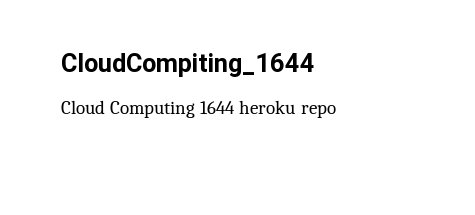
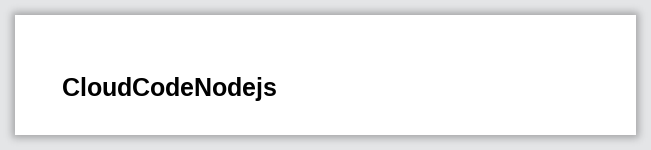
[61,53,315,77] [61,100,336,118] CloudCompiting_1644 // Cloud Computing 1644 heroku repo -> [62,77,277,101] CloudCodeNodejs

